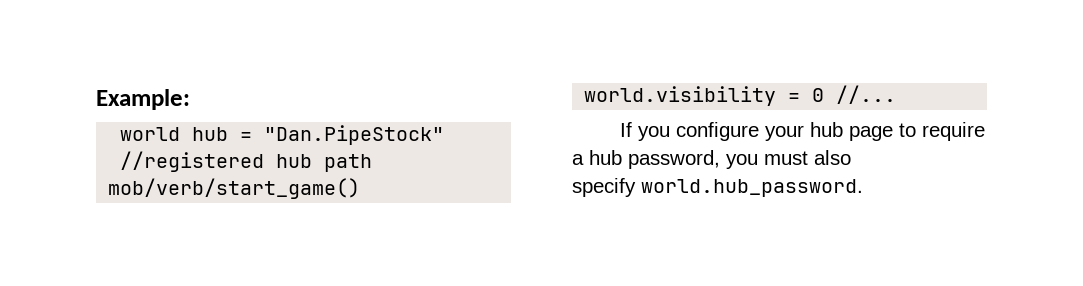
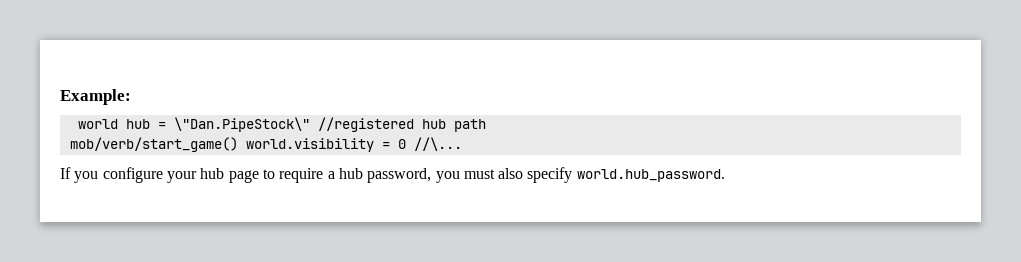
[264,125,445,145] "Dan.PipeStock" -> [173,117,310,132] \"Dan.PipeStock\"
[836,85,897,104] //... -> [413,137,462,151] //\...
(851, 157) // -> (524, 173) none

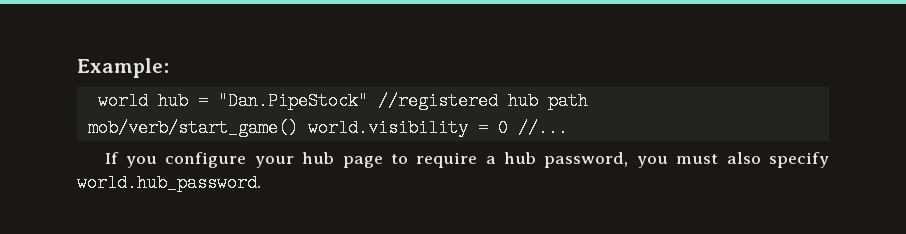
[173,117,310,132] \"Dan.PipeStock\" -> [217,92,368,110] "Dan.PipeStock"
[413,137,462,151] //\... -> [517,119,568,137] //...

